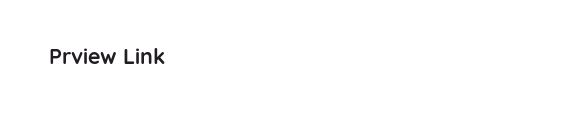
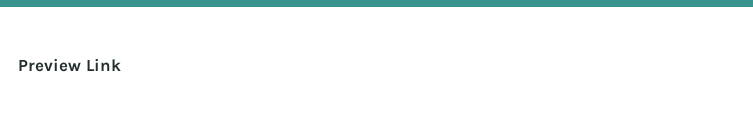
[49,48,117,64] Prview -> [18,58,81,72] Preview

